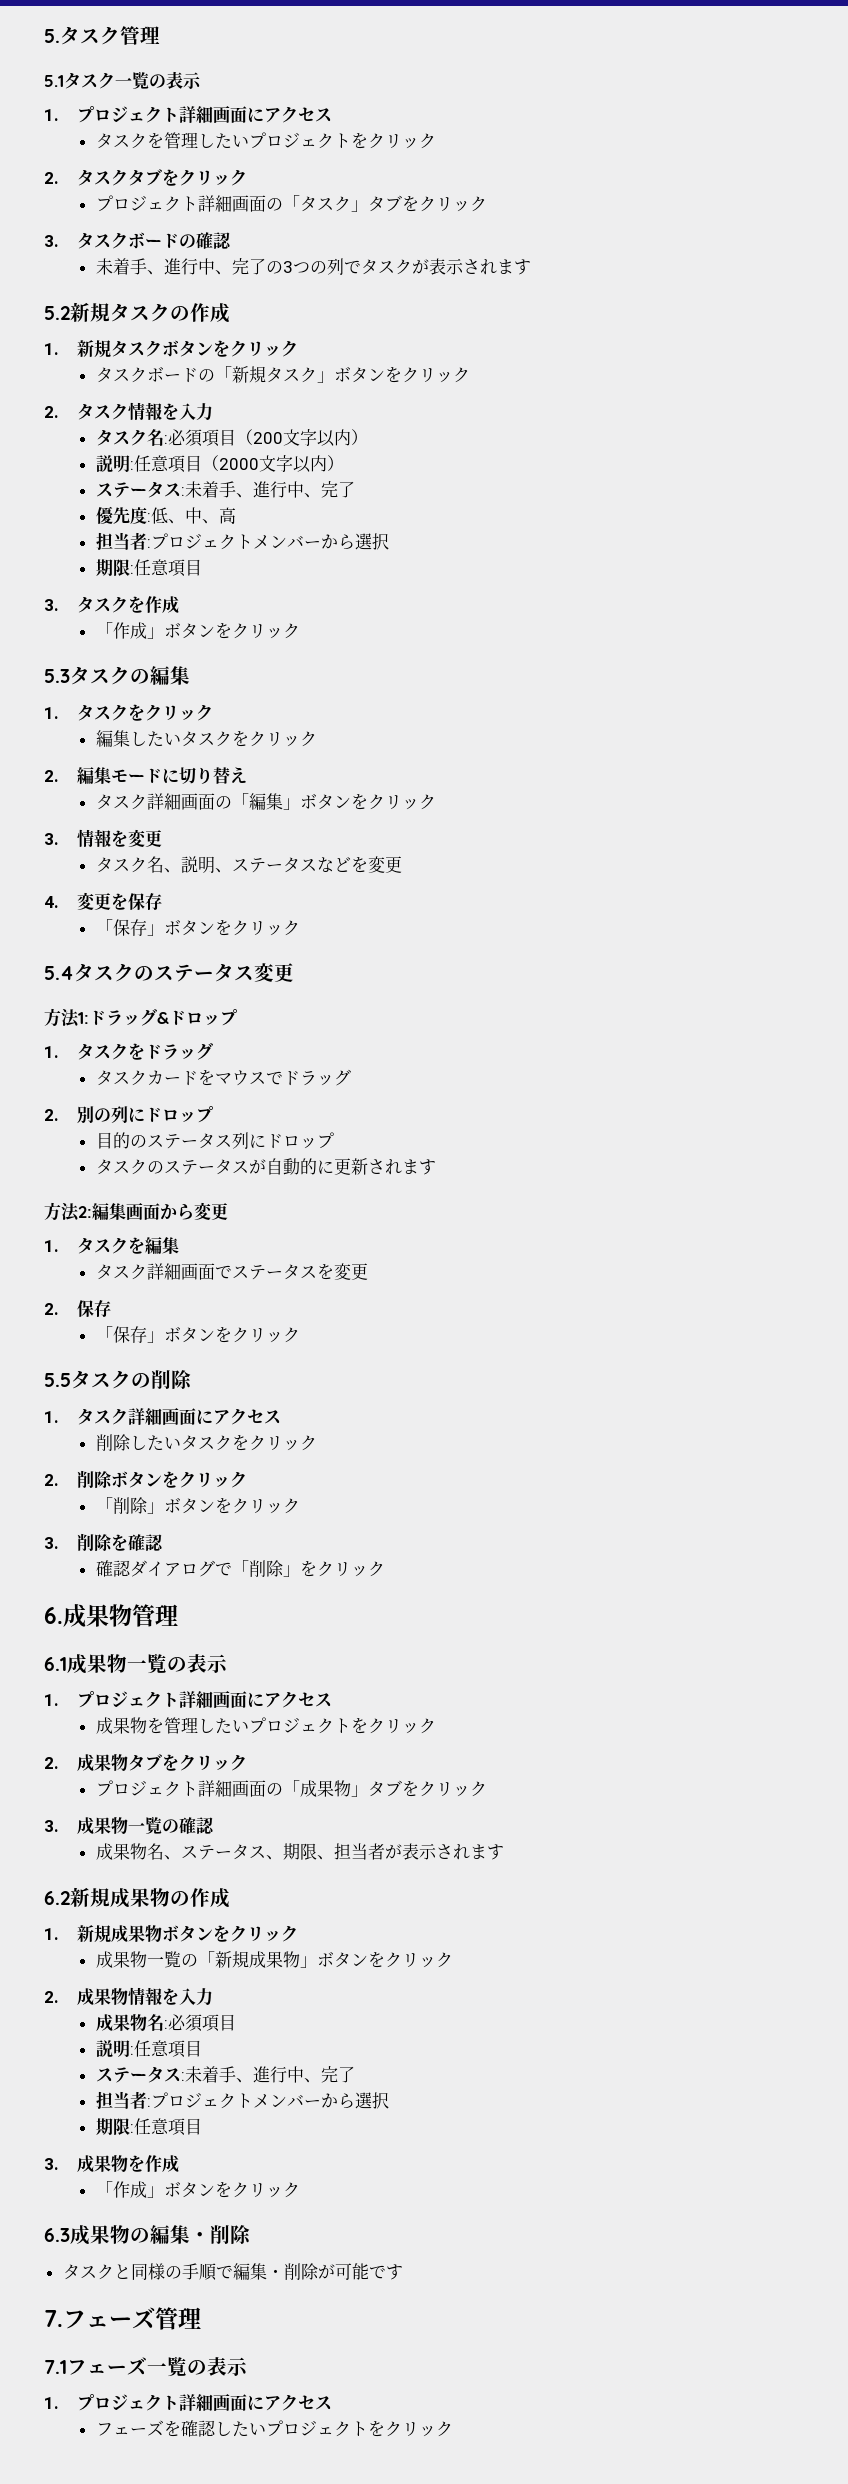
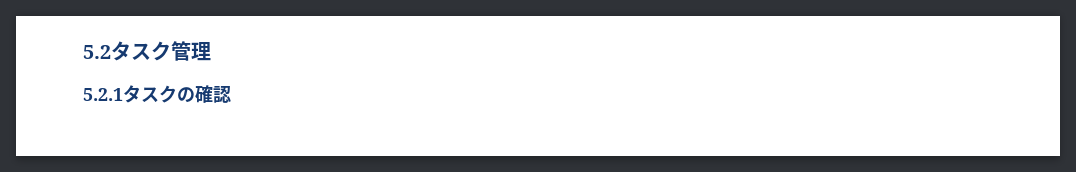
[44,29,60,43] 5. -> [83,45,111,59] 5.2
[44,71,202,89] [44,106,332,123] [95,132,436,149] [44,169,247,186] [95,195,487,212] [44,232,232,249] [95,258,531,275] [44,302,230,323] [44,340,298,358] [95,366,470,383] [44,402,213,421] [95,429,368,447] [95,455,344,473] [95,481,355,498] [95,506,236,524] [95,532,389,550] [95,559,202,577] [44,596,179,614] [95,622,300,639] [44,666,190,685] [44,704,213,721] [95,730,317,747] [44,767,247,784] [95,793,436,810] [44,829,162,847] [95,856,402,874] [44,892,162,910] [95,919,300,936] [44,963,294,982] [44,1008,237,1028] [44,1043,213,1060] [95,1069,351,1086] [44,1106,213,1124] [95,1132,334,1149] [95,1158,436,1175] [44,1202,228,1222] [44,1237,179,1254] [95,1263,368,1280] [44,1300,111,1317] [95,1326,300,1343] [44,1370,192,1390] [44,1408,281,1425] [95,1434,317,1451] [44,1470,247,1489] [95,1497,300,1514] [44,1533,164,1552] [95,1560,385,1577] [44,1604,178,1628] [44,1653,228,1674] [44,1691,332,1708] [95,1717,436,1734] [44,1754,247,1772] [95,1780,487,1797] [44,1816,215,1835] [95,1843,504,1860] [44,1887,230,1908] [44,1925,298,1943] [95,1951,453,1968] [44,1987,213,2006] [95,2014,236,2032] [95,2040,202,2058] [95,2066,355,2083] [95,2091,389,2109] [95,2118,202,2136] [44,2155,179,2173] [95,2181,300,2198] [44,2225,251,2245] [62,2263,403,2281] [44,2307,201,2330] [44,2356,248,2377] [44,2394,332,2411] [95,2420,453,2437] 5.1タスク一覧の表示 // 1.プロジェクト詳細画面にアクセス // タスクを管理したいプロジェクトをクリック // 2.タスクタブをクリック // プロジェクト詳細画面の「タスク」タブをクリック // 3.タスクボードの確認 // 未着手、進行中、完了の3つの列でタスクが表示されます // 5.2新規タスクの作成 // 1.新規タスクボタンをクリック // タスクボードの「新規タスク」ボタンをクリック // 2.タスク情報を入力 // タスク名:必須項目（200文字以内） // 説明:任意項目（2000文字以内） // ステータス:未着手、進行中、完了 // 優先度:低、中、高 // 担当者:プロジェクトメンバーから選択 // 期限:任意項目 // 3.タスクを作成 // 「作成」ボタンをクリック // 5.3タスクの編集 // 1.タスクをクリック // 編集したいタスクをクリック // 2.編集モードに切り替え // タスク詳細画面の「編集」ボタンをクリック // 3.情報を変更 // タスク名、説明、ステータスなどを変更 // 4.変更を保存 // 「保存」ボタンをクリック // 5.4タスクのステータス変更 // 方法1:ドラッグ&ドロップ // 1.タスクをドラッグ // タスクカードをマウスでドラッグ // 2.別の列にドロップ // 目的のステータス列にドロップ // タスクのステータスが自動的に更新されます // 方法2:編集画面から変更 // 1.タスクを編集 // タスク詳細画面でステータスを変更 // 2.保存 // 「保存」ボタンをクリック // 5.5タスクの削除 // 1.タスク詳細画面にアクセス // 削除したいタスクをクリック // 2.削除ボタンをクリック // 「削除」ボタンをクリック // 3.削除を確認 // 確認ダイアログで「削除」をクリック // 6.成果物管理 // 6.1成果物一覧の表示 // 1.プロジェクト詳細画面にアクセス // 成果物を管理したいプロジェクトをクリック // 2.成果物タブをクリック // プロジェクト詳細画面の「成果物」タブをクリック // 3.成果物一覧の確認 // 成果物名、ステータス、期限、担当者が表示されます // 6.2新規成果物の作成 // 1.新規成果物ボタンをクリック // 成果物一覧の「新規成果物」ボタンをクリック // 2.成果物情報を入力 // 成果物名:必須項目 // 説明:任意項目 // ステータス:未着手、進行中、完了 // 担当者:プロジェクトメンバーから選択 // 期限:任意項目 // 3.成果物を作成 // 「作成」ボタンをクリック // 6.3成果物の編集・削除 // タスクと同様の手順で編集・削除が可能です // 7.フェーズ管理 // 7.1フェーズ一覧の表示 // 1.プロジェクト詳細画面にアクセス // フェーズを確認したいプロジェクトをクリック -> [83,85,231,103] 5.2.1タスクの確認

